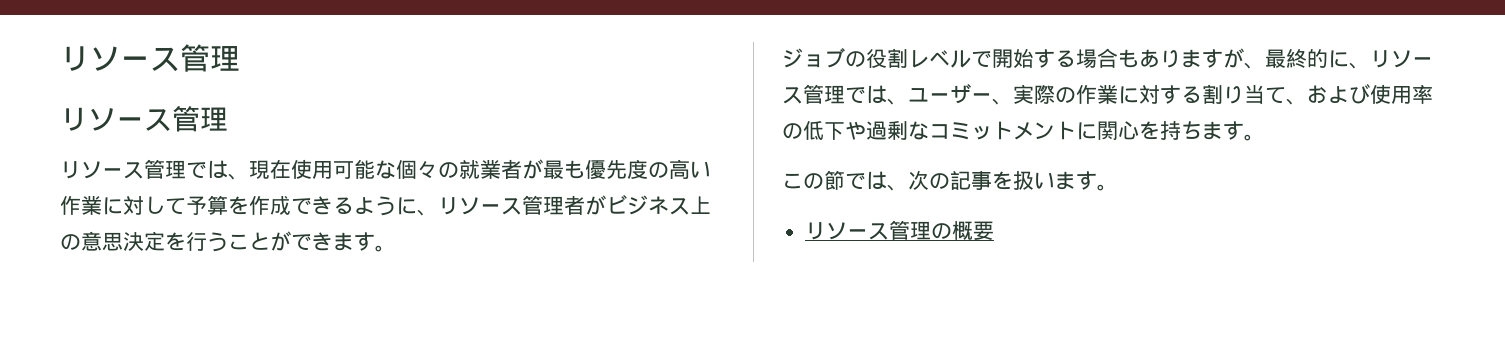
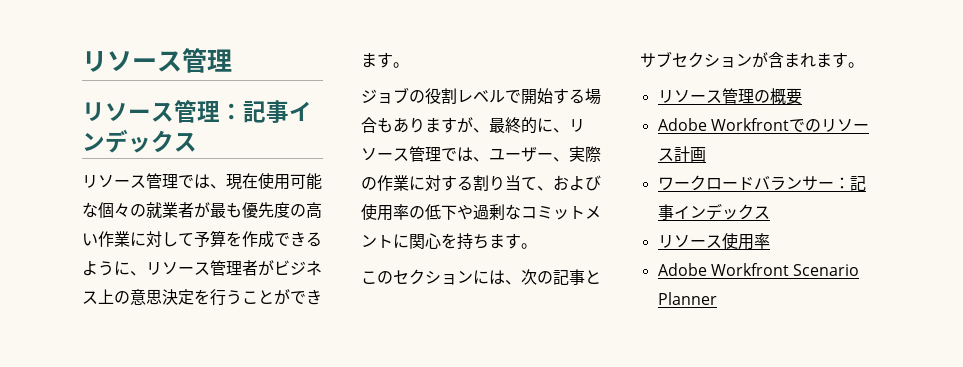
[60,44,240,72] [60,106,228,132] リソース管理 // リソース管理 -> [82,48,232,73] [82,100,312,123] [82,129,197,153] リソース管理 // リソース管理：記事インデックス
[824,170,1055,191] 節では、次の記事を扱い -> [393,269,601,285] [640,51,816,68] セクションには、次の記事とサブセクションが含まれ
(994, 230) none -> [657,118,869,132] [657,146,706,162] [657,175,866,191] [657,203,770,220] [657,233,770,250] [657,263,860,276] [657,292,717,305] // Adobe Workfrontでのリソース計画 // ワークロードバランサー：記事インデックス // リソース使用率 // Adobe Workfront Scenario Planner

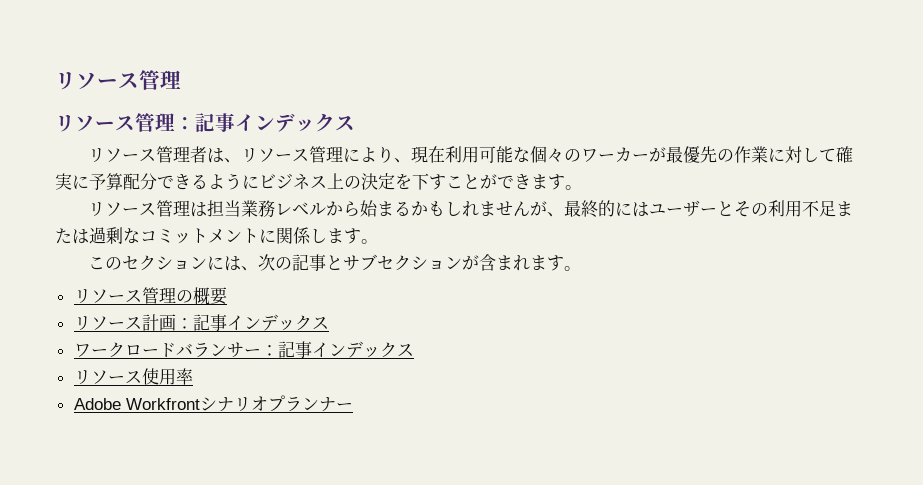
[178,173,322,190] [82,202,322,219] [82,230,322,248] [82,260,322,276] [82,289,322,306] [361,52,409,68] [361,87,601,105] [361,117,585,134] [361,146,601,163] [361,175,601,191] [361,204,473,221] では、現在使用可能な個々の就業者が最も優先度の高い作業に対して予算を作成できるように、リソース管理者がビジネス上の意思決定を行うことができます。 // ジョブの役割レベルで開始する場合もありますが、最終的に、リソース管理では、ユーザー、実際の作業に対する割り当て、および使用率の低下や -> [190,146,854,163] [55,173,582,190] [88,200,854,218] [55,228,89,244] 者は、リソース管理により、現在利用可能な個々のワーカーが最優先の作業に対して確実に予算配分できるようにビジネス上の決定を下すことができます。 // リソース管理は担当業務レベルから始まるかもしれませんが、最終的にはユーザーとその利用不足または
[425,233,489,250] 心を持ち -> [293,227,327,244] 係し
[657,118,821,132] Adobe Workfrontでの -> (227, 296) none
(706, 154) none -> [175,314,329,331] ：記事インデックス
[793,264,860,276] [657,292,717,305] Scenario Planner -> [199,395,353,412] シナリオプランナー

